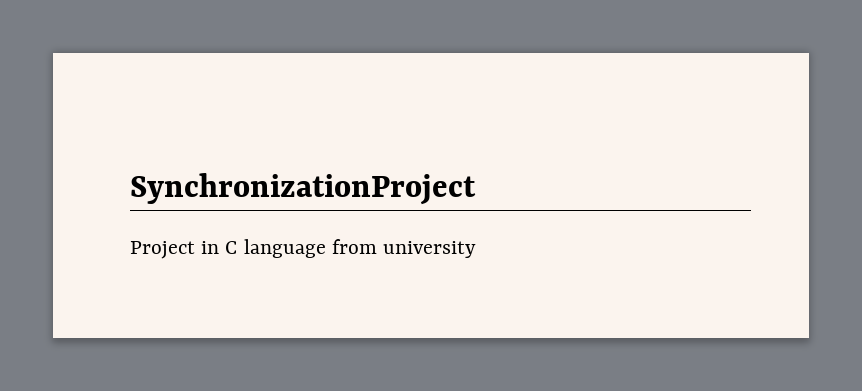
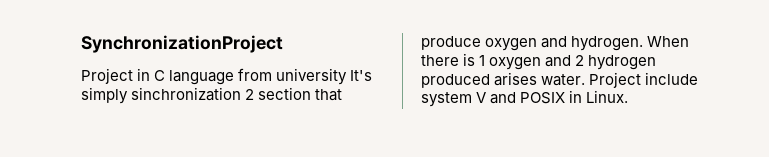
(477, 249) none -> [350,70,373,81] [81,87,343,104] [421,36,690,51] [421,53,657,70] [421,72,699,88] [421,90,629,107] It's simply sinchronization 2 section that produce oxygen and hydrogen. When there is 1 oxygen and 2 hydrogen produced arises water. Project include system V and POSIX in Linux.

